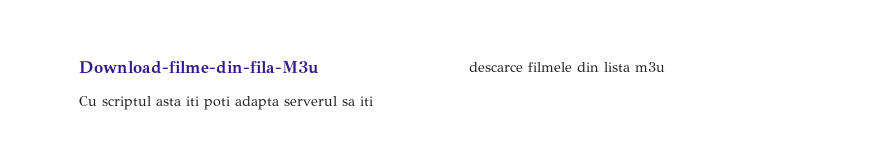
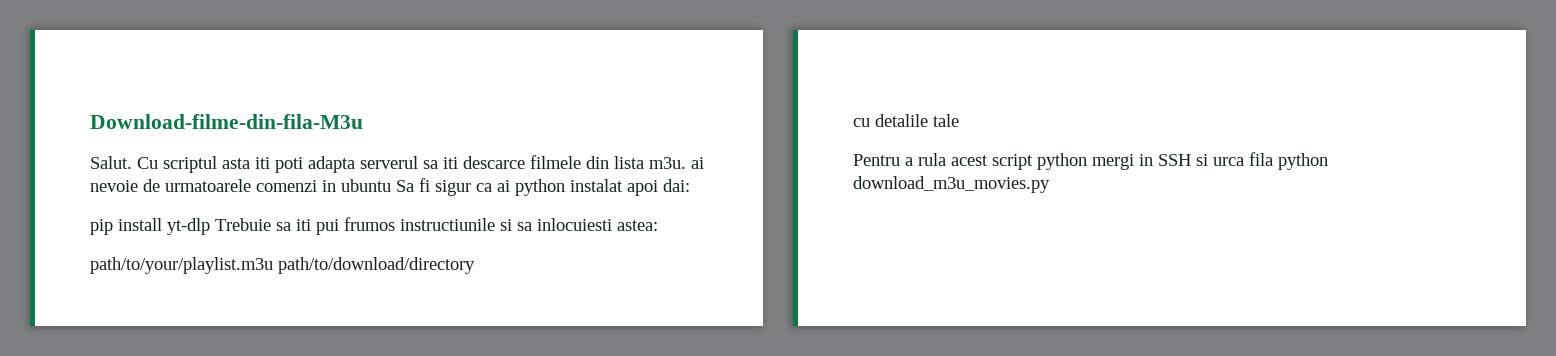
(319, 67) none -> [90,156,132,169] Salut.
[635,62,665,72] m3u -> [649,157,704,169] [90,178,690,196] [90,217,658,235] [90,257,475,274] [853,114,959,127] [853,152,1328,170] [853,176,1050,193] m3u. ai nevoie de urmatoarele comenzi in ubuntu Sa fi sigur ca ai python instalat apoi dai: // pip install yt-dlp Trebuie sa iti pui frumos instructiunile si sa inlocuiesti astea: // path/to/your/playlist.m3u path/to/download/directory // cu detalile tale // Pentru a rula acest script python mergi in SSH si urca fila python download_m3u_movies.py

